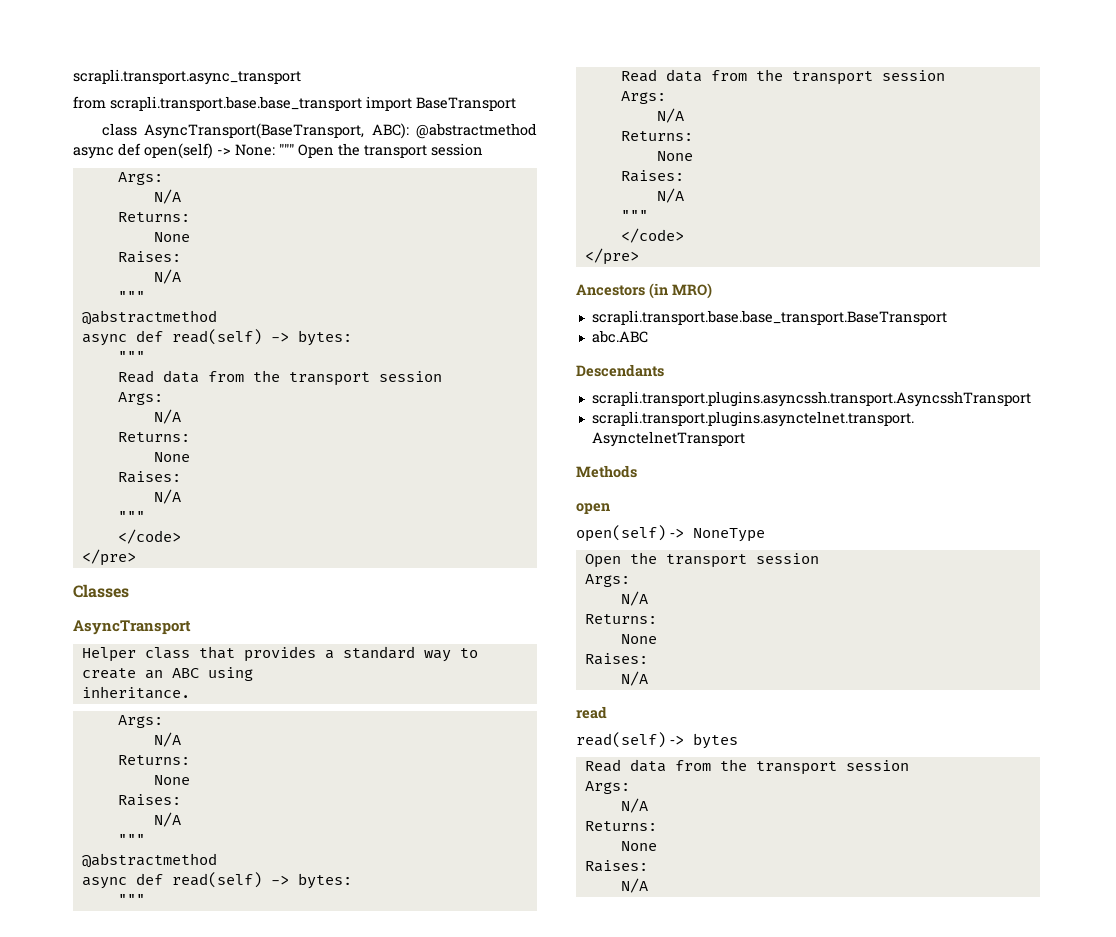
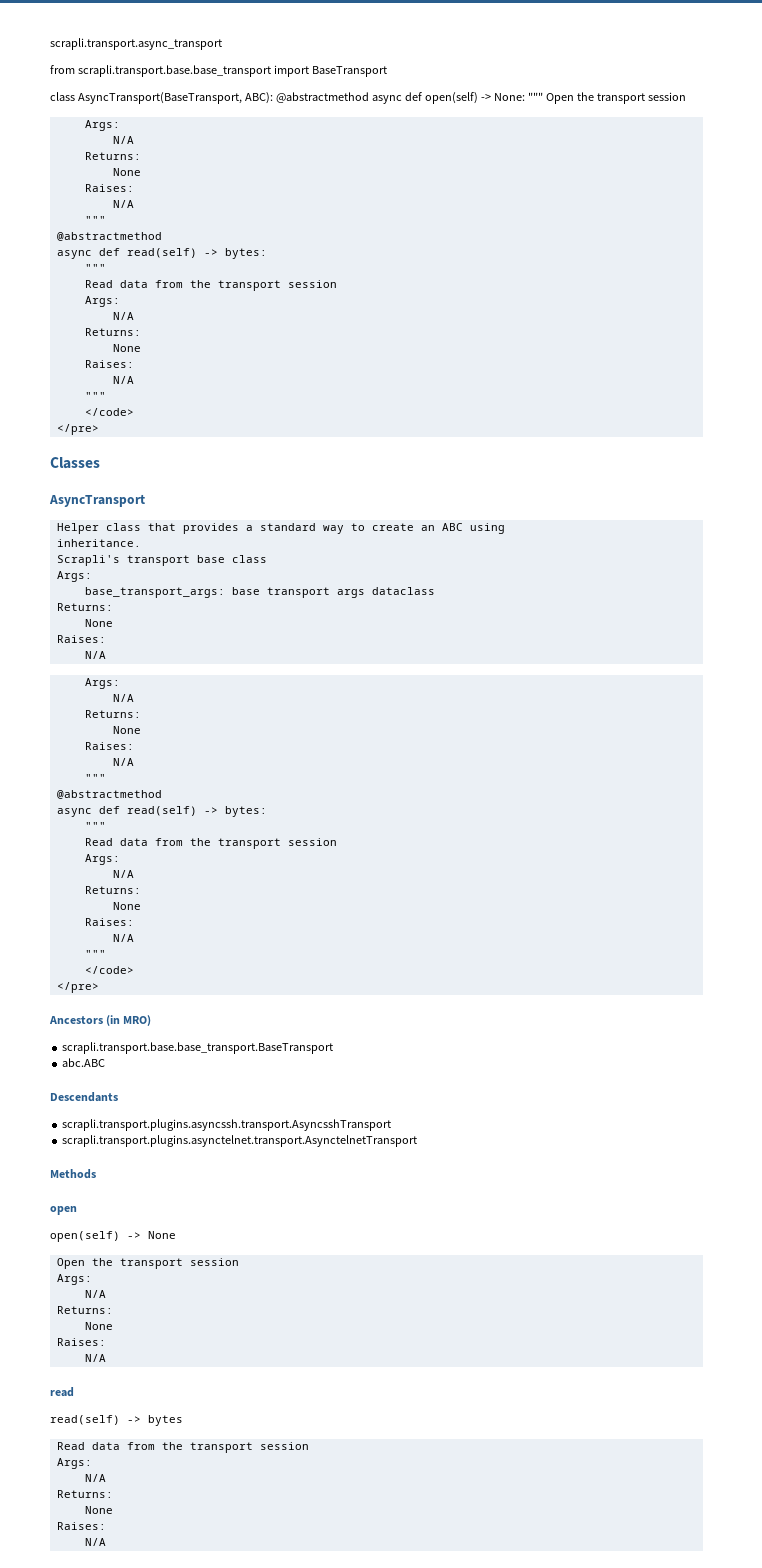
(190, 692) none -> [56,555,267,566] [56,571,92,582] [84,587,435,598] [56,603,113,611] [84,619,113,627] [56,635,106,643] [84,651,106,659] // Scrapli's transport base class // Args: // base_transport_args: base transport args dataclass // Returns: // None // Raises: // N/A
[670,528,766,542] ‑> NoneType -> [127,1231,176,1239] ‑> None

